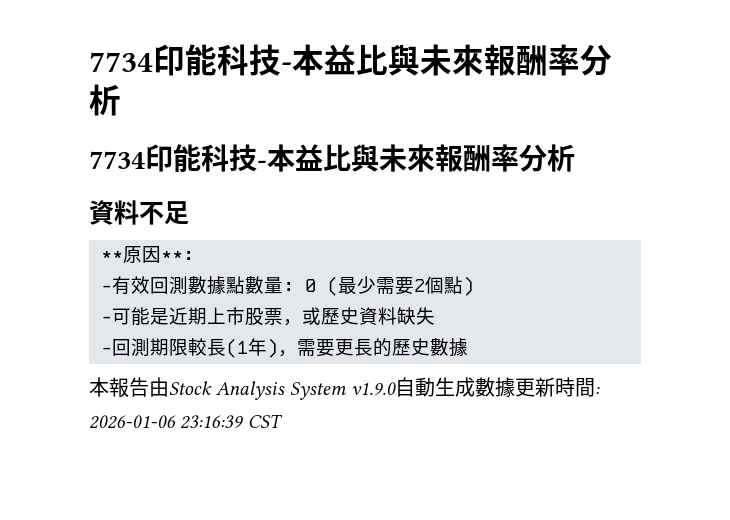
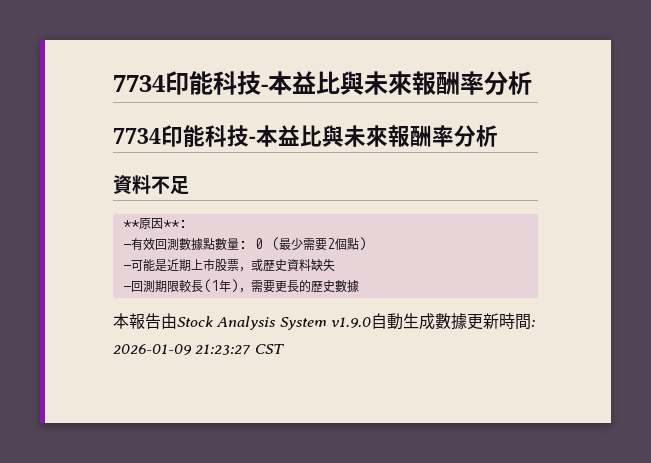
[89,415,245,429] 2026-01-06 23:16:39 -> [113,344,252,355] 2026-01-09 21:23:27

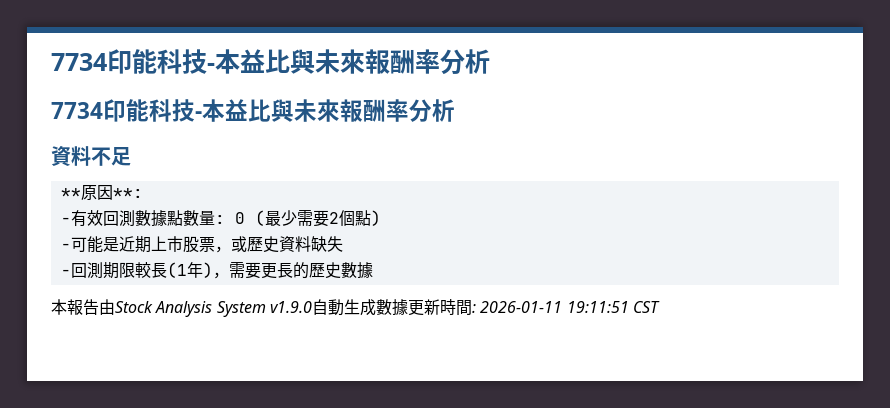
[113,344,252,355] 2026-01-09 21:23:27 -> [480,301,629,313] 2026-01-11 19:11:51

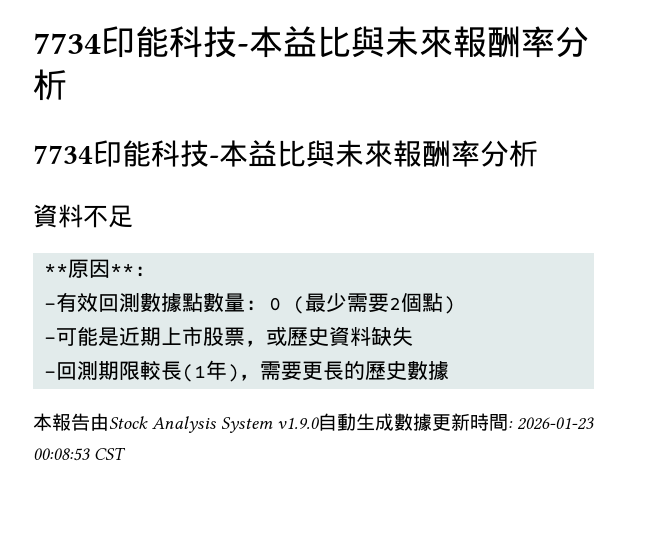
[480,301,629,313] 2026-01-11 19:11:51 -> [517,417,594,430] [33,448,90,461] 2026-01-23 00:08:53

